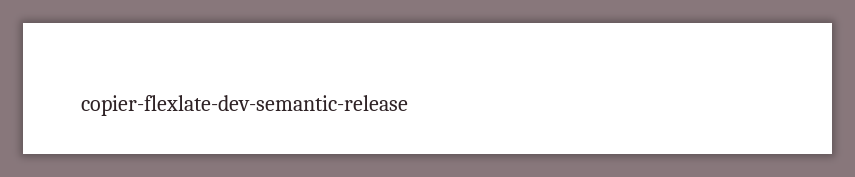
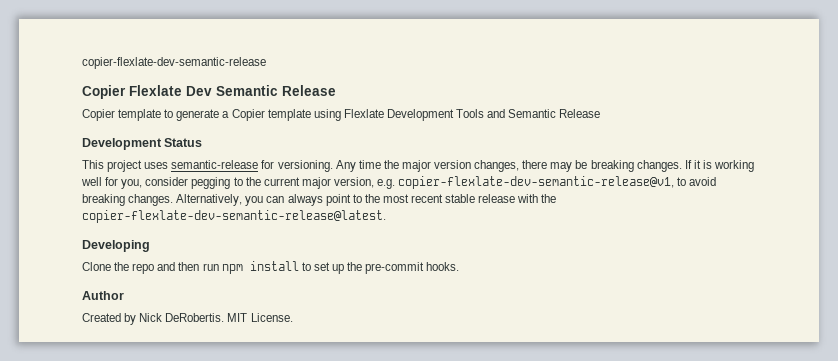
(408, 105) none -> [82,85,336,99] [82,109,601,121] [82,138,203,150] [82,160,755,172] [81,176,717,189] [82,194,557,206] [82,210,386,223] [82,240,150,252] [82,261,460,274] [82,291,124,300] [82,313,293,325] // Copier Flexlate Dev Semantic Release // Copier template to generate a Copier template using Flexlate Development Tools and Semantic Release // Development Status // This project uses semantic-release for versioning. Any time the major version changes, there may be breaking changes. If it is working well for you, consider pegging to the current major version, e.g. copier-flexlate-dev-semantic-release@v1, to avoid breaking changes. Alternatively, you can always point to the most recent stable release with the copier-flexlate-dev-semantic-release@latest. // Developing // Clone the repo and then run npm install to set up the pre-commit hooks. // Author // Created by Nick DeRobertis. MIT License.

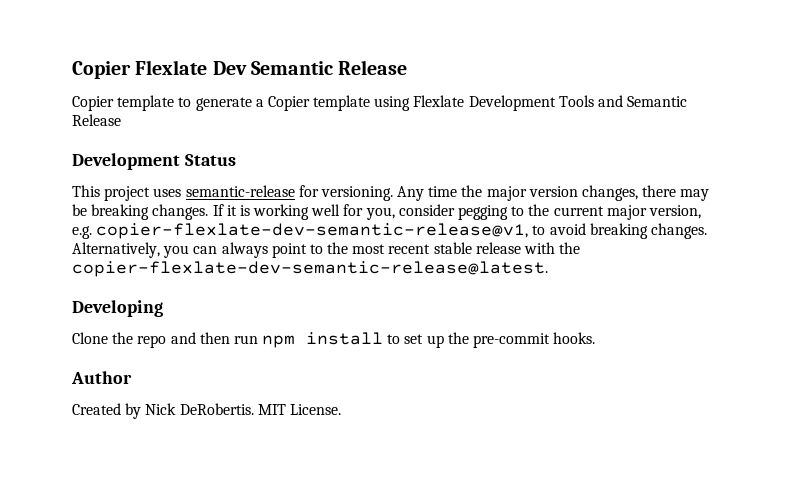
[82,57,266,69] copier-flexlate-dev-semantic-release // -> (72, 70) none

